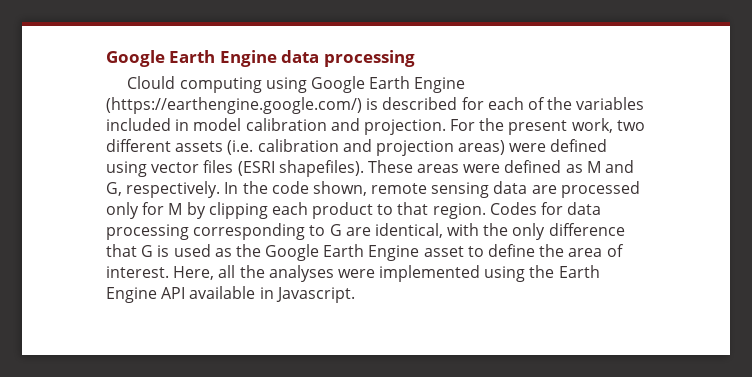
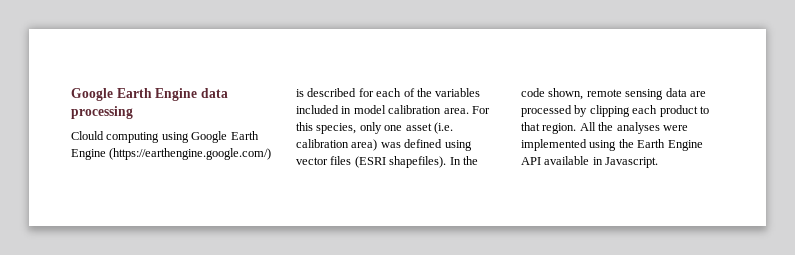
[330,118,645,135] [106,139,547,156] and projection. For the present work, two different assets (i.e. calibration and projection areas) were -> [443,106,490,114] [296,122,453,134] [296,139,401,151] area. For this species, only one asset (i.e. calibration area) was
[367,160,635,173] [106,181,221,198] These areas were defined as M and G, respectively. -> (447, 162) none
[106,202,183,219] only for M -> (572, 111) none
[489,202,602,215] [106,223,625,240] [106,244,624,261] [106,265,236,280] Codes for data processing corresponding to G are identical, with the only difference that G is used as the Google Earth Engine asset to define the area of interest. Here, all -> [579,122,596,131] All

